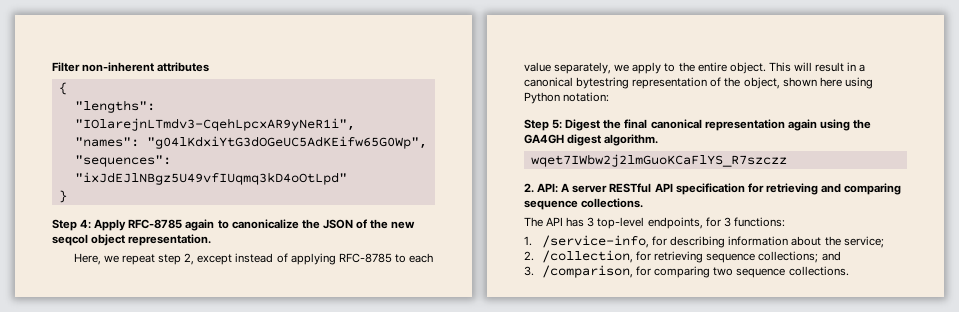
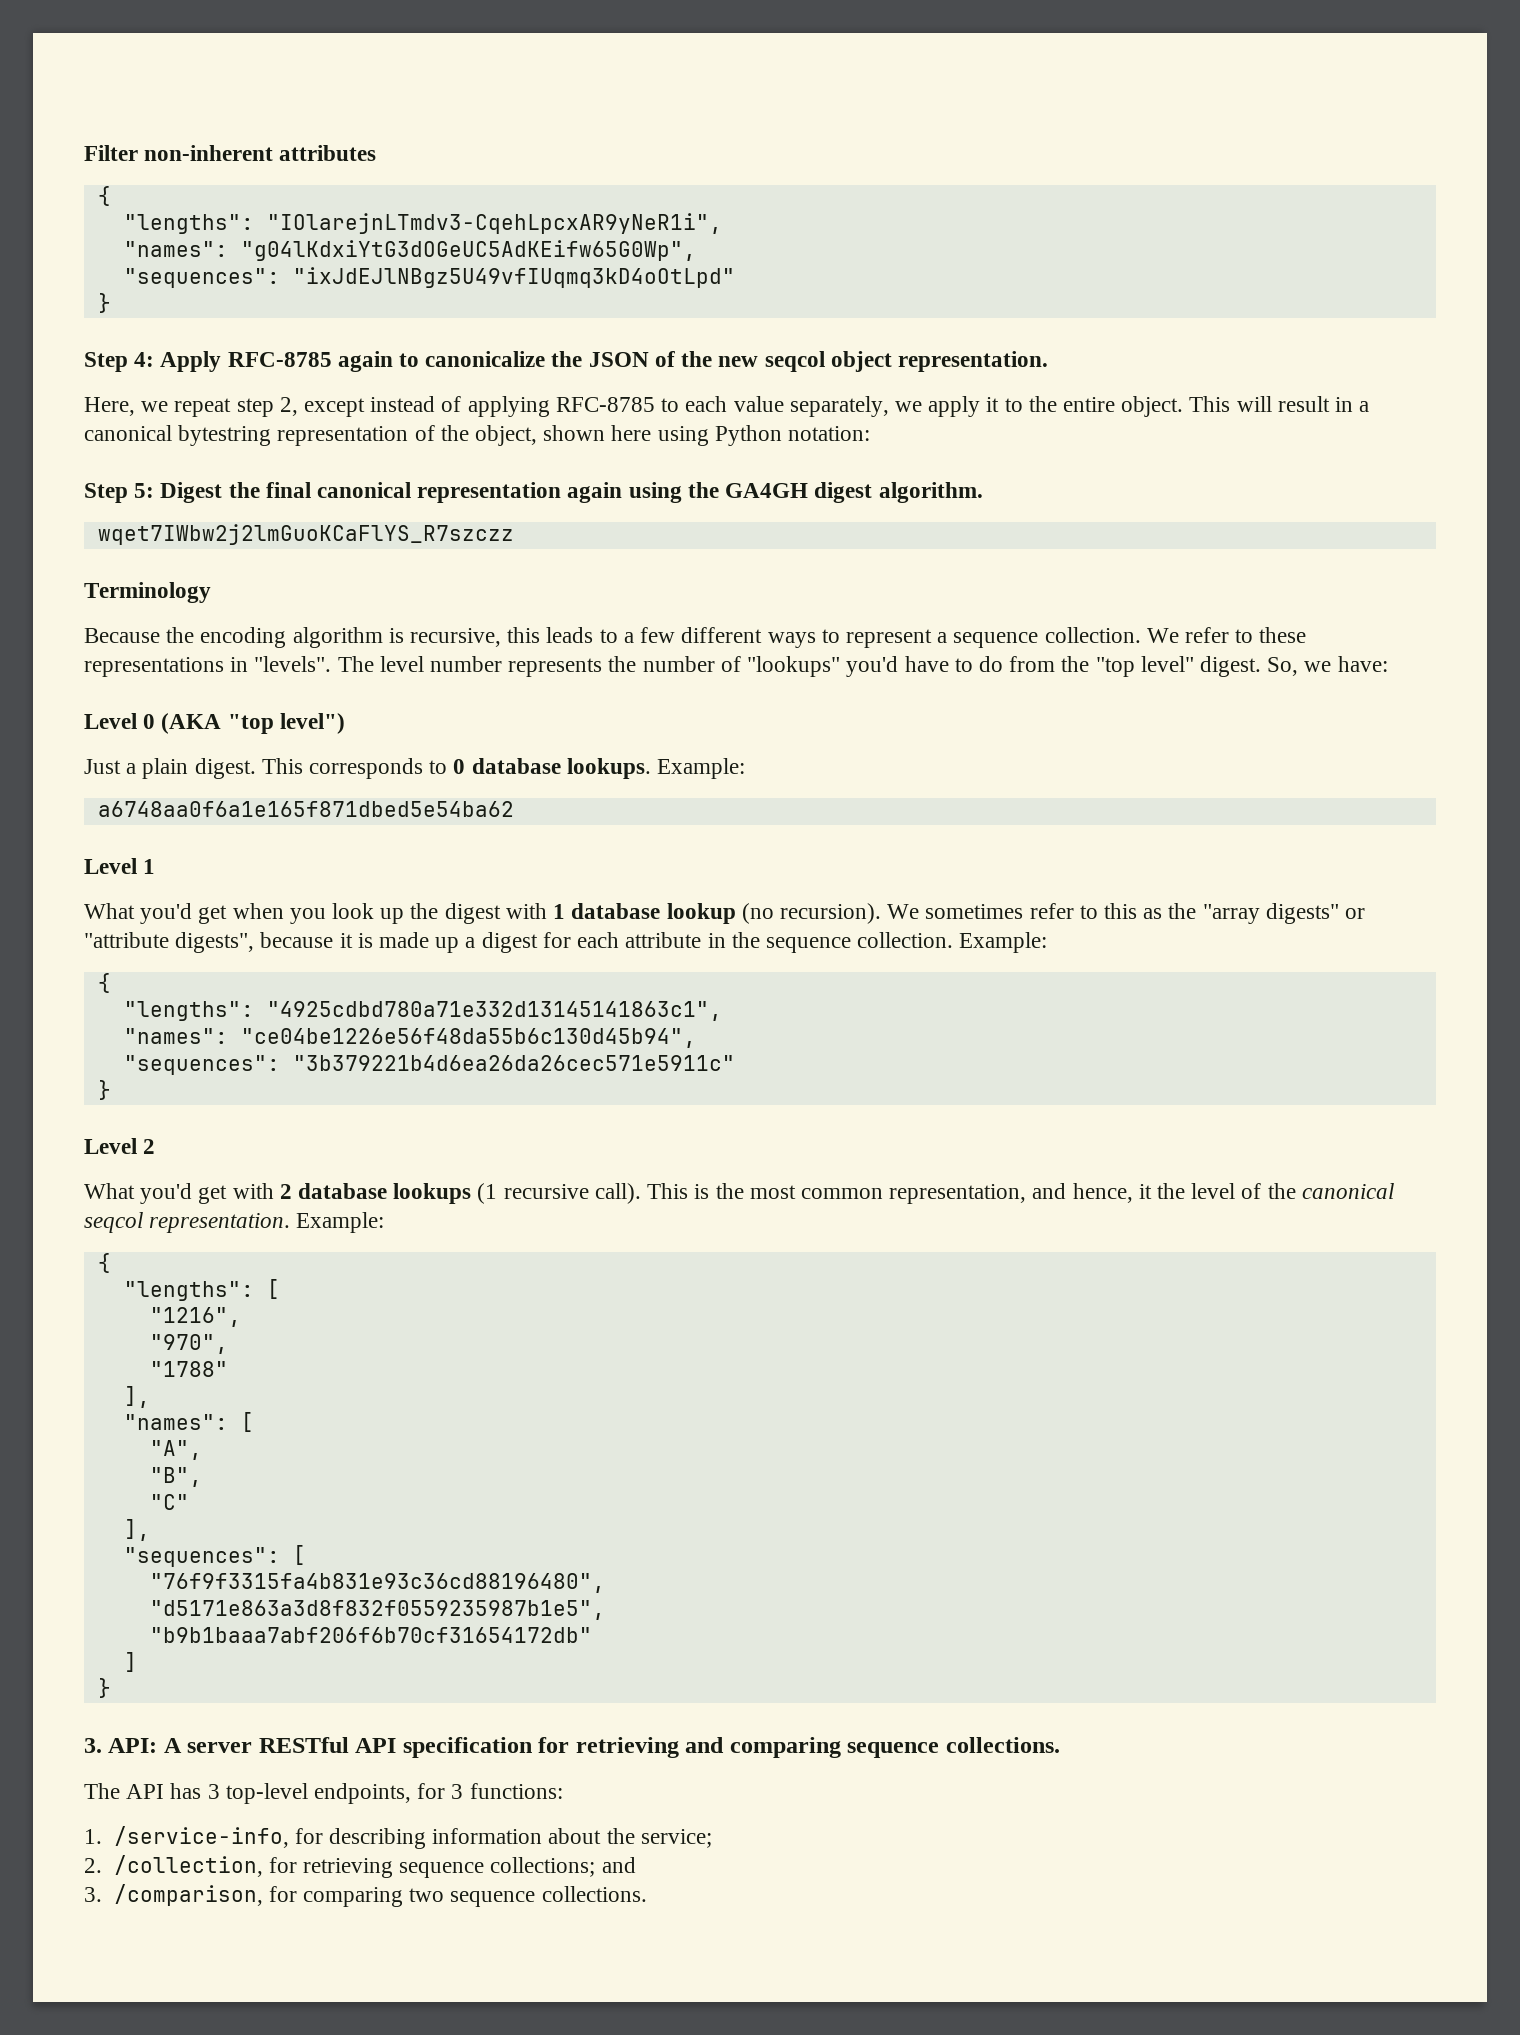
(662, 68) none -> [986,397,1000,412] it
[524,183,534,193] 2. -> [84,582,211,603] [84,627,1307,648] [84,656,1388,677] [84,713,345,734] [84,758,746,779] [97,801,514,817] [84,858,156,874] [84,903,1366,924] [84,932,1048,953] [97,973,111,993] [123,1001,722,1021] [123,1028,696,1048] [123,1055,735,1075] [97,1080,111,1100] [84,1138,156,1154] [84,1183,1394,1204] [84,1212,385,1233] [97,1253,111,1273] [123,1279,280,1301] [149,1307,241,1327] [149,1334,228,1354] [149,1361,228,1377] [123,1386,150,1408] [123,1412,254,1432] [149,1440,202,1460] [149,1467,202,1487] [149,1494,189,1510] [123,1519,150,1541] [123,1545,306,1567] [149,1573,605,1593] [149,1600,605,1620] [149,1627,592,1643] [123,1652,137,1672] [97,1678,111,1698] [84,1738,102,1753] Terminology // Because the encoding algorithm is recursive, this leads to a few different ways to represent a sequence collection. We refer to these representations in "levels". The level number represents the number of "lookups" you'd have to do from the "top level" digest. So, we have: // Level 0 (AKA "top level") // Just a plain digest. This corresponds to 0 database lookups. Example: // a6748aa0f6a1e165f871dbed5e54ba62 // Level 1 // What you'd get when you look up the digest with 1 database lookup (no recursion). We sometimes refer to this as the "array digests" or "attribute digests", because it is made up a digest for each attribute in the sequence collection. Example: // { // "lengths": "4925cdbd780a71e332d13145141863c1", // "names": "ce04be1226e56f48da55b6c130d45b94", // "sequences": "3b379221b4d6ea26da26cec571e5911c" // } // Level 2 // What you'd get with 2 database lookups (1 recursive call). This is the most common representation, and hence, it the level of the canonical seqcol representation. Example: // { // "lengths": [ // "1216", // "970", // "1788" // ], // "names": [ // "A", // "B", // "C" // ], // "sequences": [ // "76f9f3315fa4b831e93c36cd88196480", // "d5171e863a3d8f832f0559235987b1e5", // "b9b1baaa7abf206f6b70cf31654172db" // ] // } // 3.

